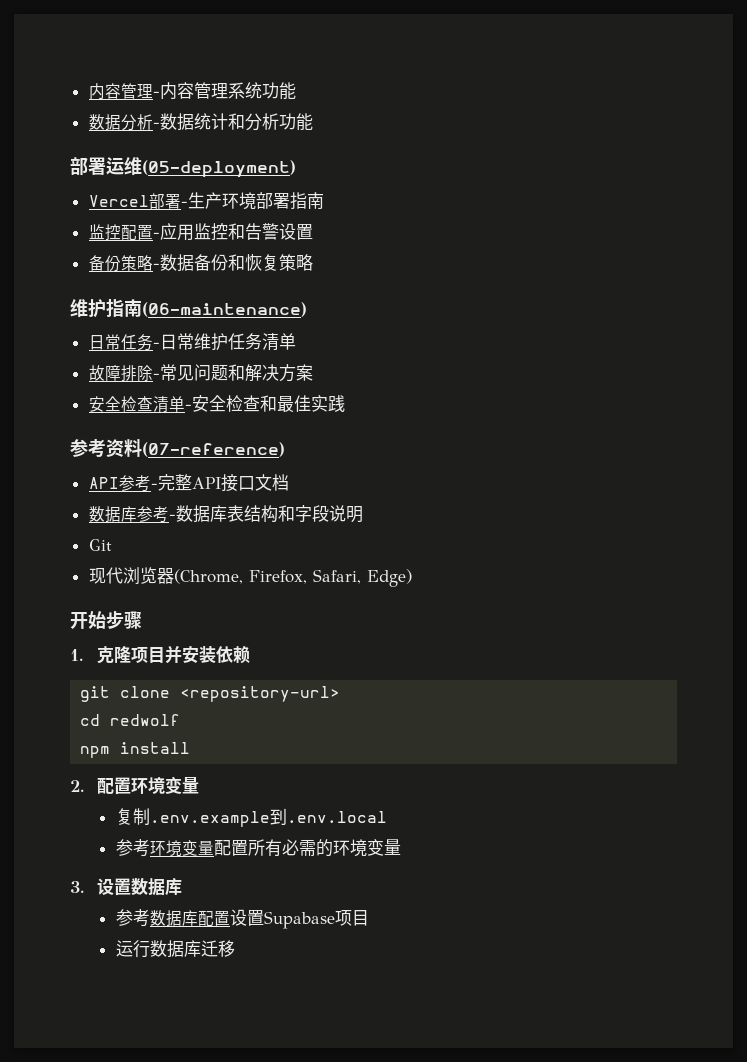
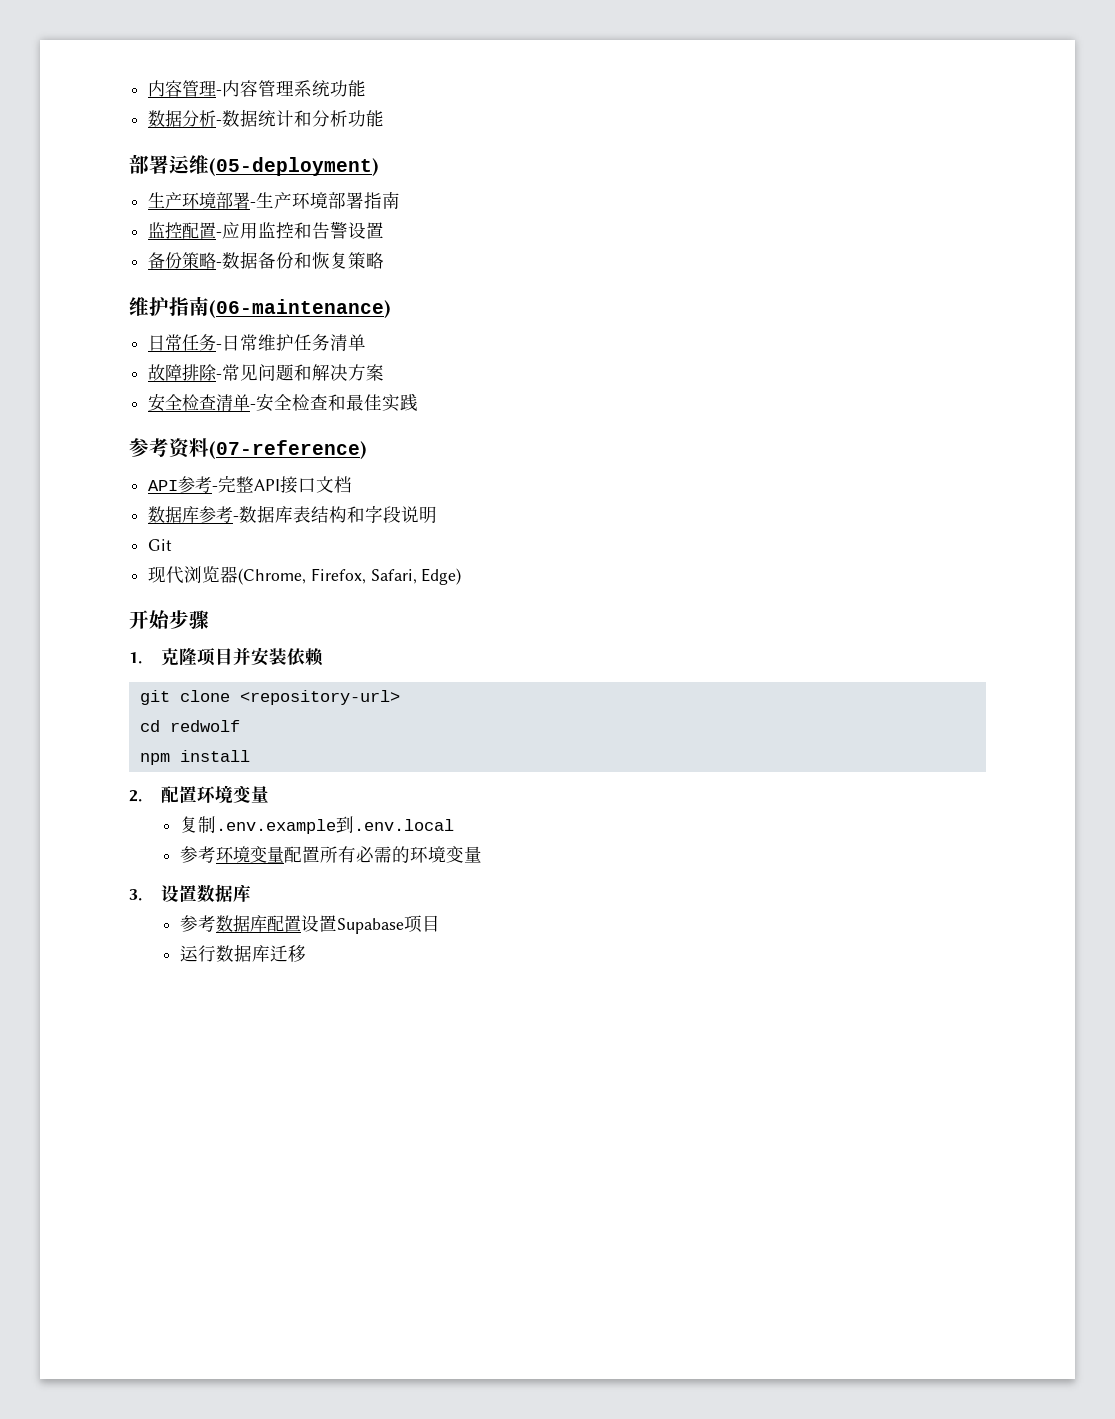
[88,195,149,207] Vercel -> [148,192,217,209] 生产环境

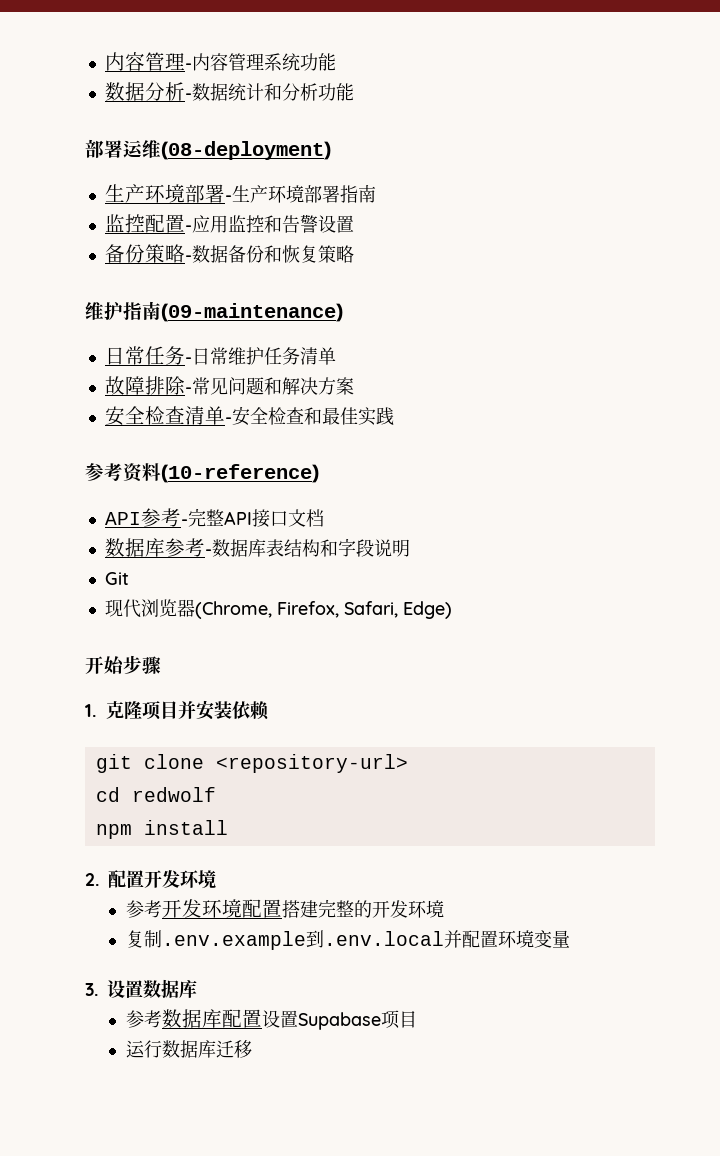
[209,157,379,176] (05-deployment) -> [161,141,331,160] (08-deployment)
[209,299,391,318] (06-maintenance) -> [161,303,343,322] (09-maintenance)
[209,440,367,459] (07-reference) -> [161,464,319,483] (10-reference)
[196,785,269,804] [180,816,455,834] [180,846,411,863] 环境变量 // 复制.env.example到.env.local // 参考环境变量配置所有必需的 -> [144,870,216,889] [125,899,444,918] [125,930,498,950] 开发环境 // 参考开发环境配置搭建完整的开发环境 // 复制.env.example到.env.local并配置

